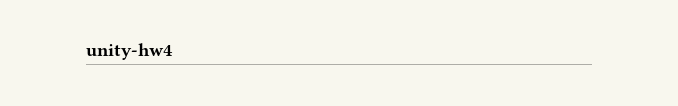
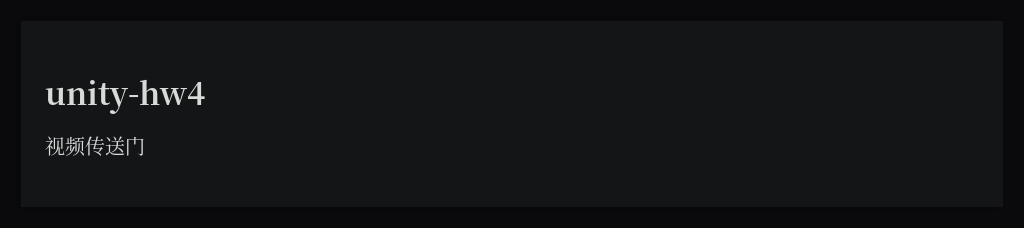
(173, 51) none -> [45,136,145,157] // 视频传送门

